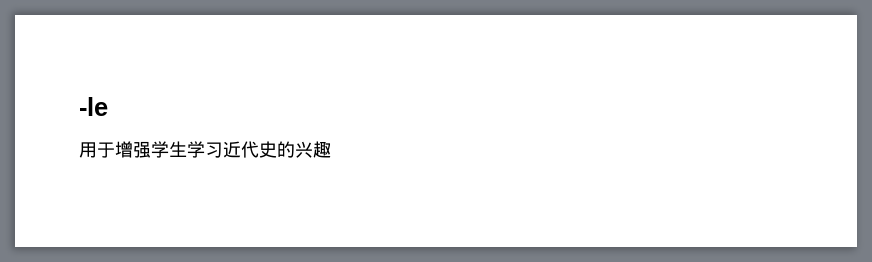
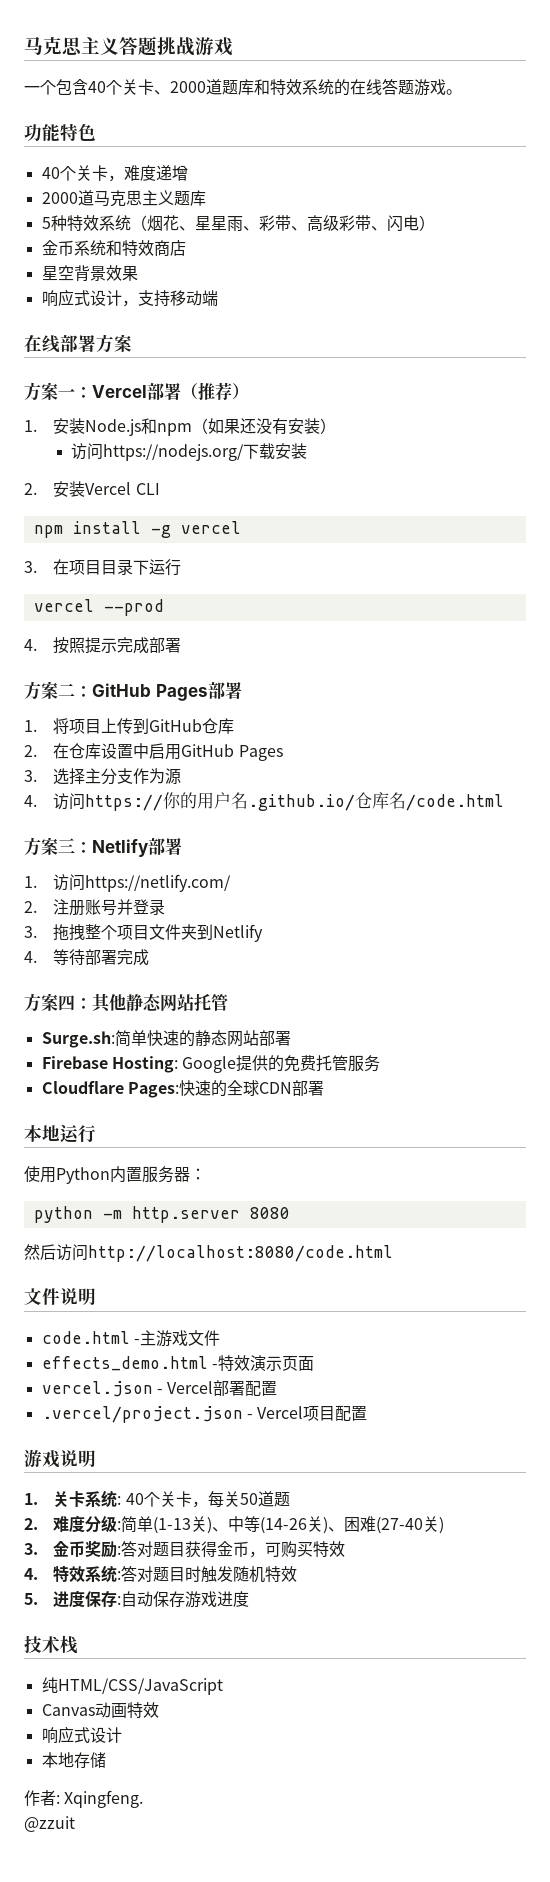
[79,97,108,116] [79,141,331,158] -le // 用于增强学生学习近代史的兴趣 -> [24,36,233,56] [24,79,462,96] [24,123,96,141] [41,165,188,182] [41,190,206,207] [41,215,435,232] [41,240,186,256] [41,265,138,281] [41,289,218,307] [24,334,132,353] [24,382,249,401] [24,418,337,436] [71,443,308,461] [24,481,160,497] [33,521,241,538] [24,559,182,576] [33,599,164,616] [24,637,182,654] [24,681,242,701] [24,718,235,734] [24,743,283,761] [24,768,182,785] [24,792,505,811] [24,837,182,857] [24,874,232,892] [24,899,166,916] [24,924,264,942] [24,949,150,966] [24,993,228,1013] [41,1030,291,1048] [41,1055,381,1073] [41,1080,324,1098] [24,1124,96,1143] [24,1166,206,1184] [33,1206,290,1223] [24,1244,393,1262] [24,1288,96,1305] [41,1330,220,1347] [41,1355,314,1371] [41,1380,278,1397] [41,1405,368,1423] [24,1449,96,1468] [24,1490,290,1508] [24,1515,445,1534] [24,1540,346,1558] [24,1565,298,1583] [24,1590,250,1608] [24,1635,78,1654] [41,1677,223,1695] [41,1702,159,1718] [41,1726,122,1744] [41,1752,106,1768] [24,1790,144,1808] [24,1816,75,1832] 马克思主义答题挑战游戏 // 一个包含40个关卡、2000道题库和特效系统的在线答题游戏。 // 功能特色 // 40个关卡，难度递增 // 2000道马克思主义题库 // 5种特效系统（烟花、星星雨、彩带、高级彩带、闪电） // 金币系统和特效商店 // 星空背景效果 // 响应式设计，支持移动端 // 在线部署方案 // 方案一：Vercel部署（推荐） // 1.安装Node.js和npm（如果还没有安装） // 访问https://nodejs.org/下载安装 // 2.安装Vercel CLI // npm install -g vercel // 3.在项目目录下运行 // vercel --prod // 4.按照提示完成部署 // 方案二：GitHub Pages部署 // 1.将项目上传到GitHub仓库 // 2.在仓库设置中启用GitHub Pages // 3.选择主分支作为源 // 4.访问https://你的用户名.github.io/仓库名/code.html // 方案三：Netlify部署 // 1.访问https://netlify.com/ // 2.注册账号并登录 // 3.拖拽整个项目文件夹到Netlify // 4.等待部署完成 // 方案四：其他静态网站托管 // Surge.sh:简单快速的静态网站部署 // Firebase Hosting: Google提供的免费托管服务 // Cloudflare Pages:快速的全球CDN部署 // 本地运行 // 使用Python内置服务器： // python -m http.server 8080 // 然后访问http://localhost:8080/code.html // 文件说明 // code.html -主游戏文件 // effects_demo.html -特效演示页面 // vercel.json - Vercel部署配置 // .vercel/project.json - Vercel项目配置 // 游戏说明 // 1.关卡系统: 40个关卡，每关50道题 // 2.难度分级:简单(1-13关)、中等(14-26关)、困难(27-40关) // 3.金币奖励:答对题目获得金币，可购买特效 // 4.特效系统:答对题目时触发随机特效 // 5.进度保存:自动保存游戏进度 // 技术栈 // 纯HTML/CSS/JavaScript // Canvas动画特效 // 响应式设计 // 本地存储 // 作者: Xqingfeng. // @zzuit

